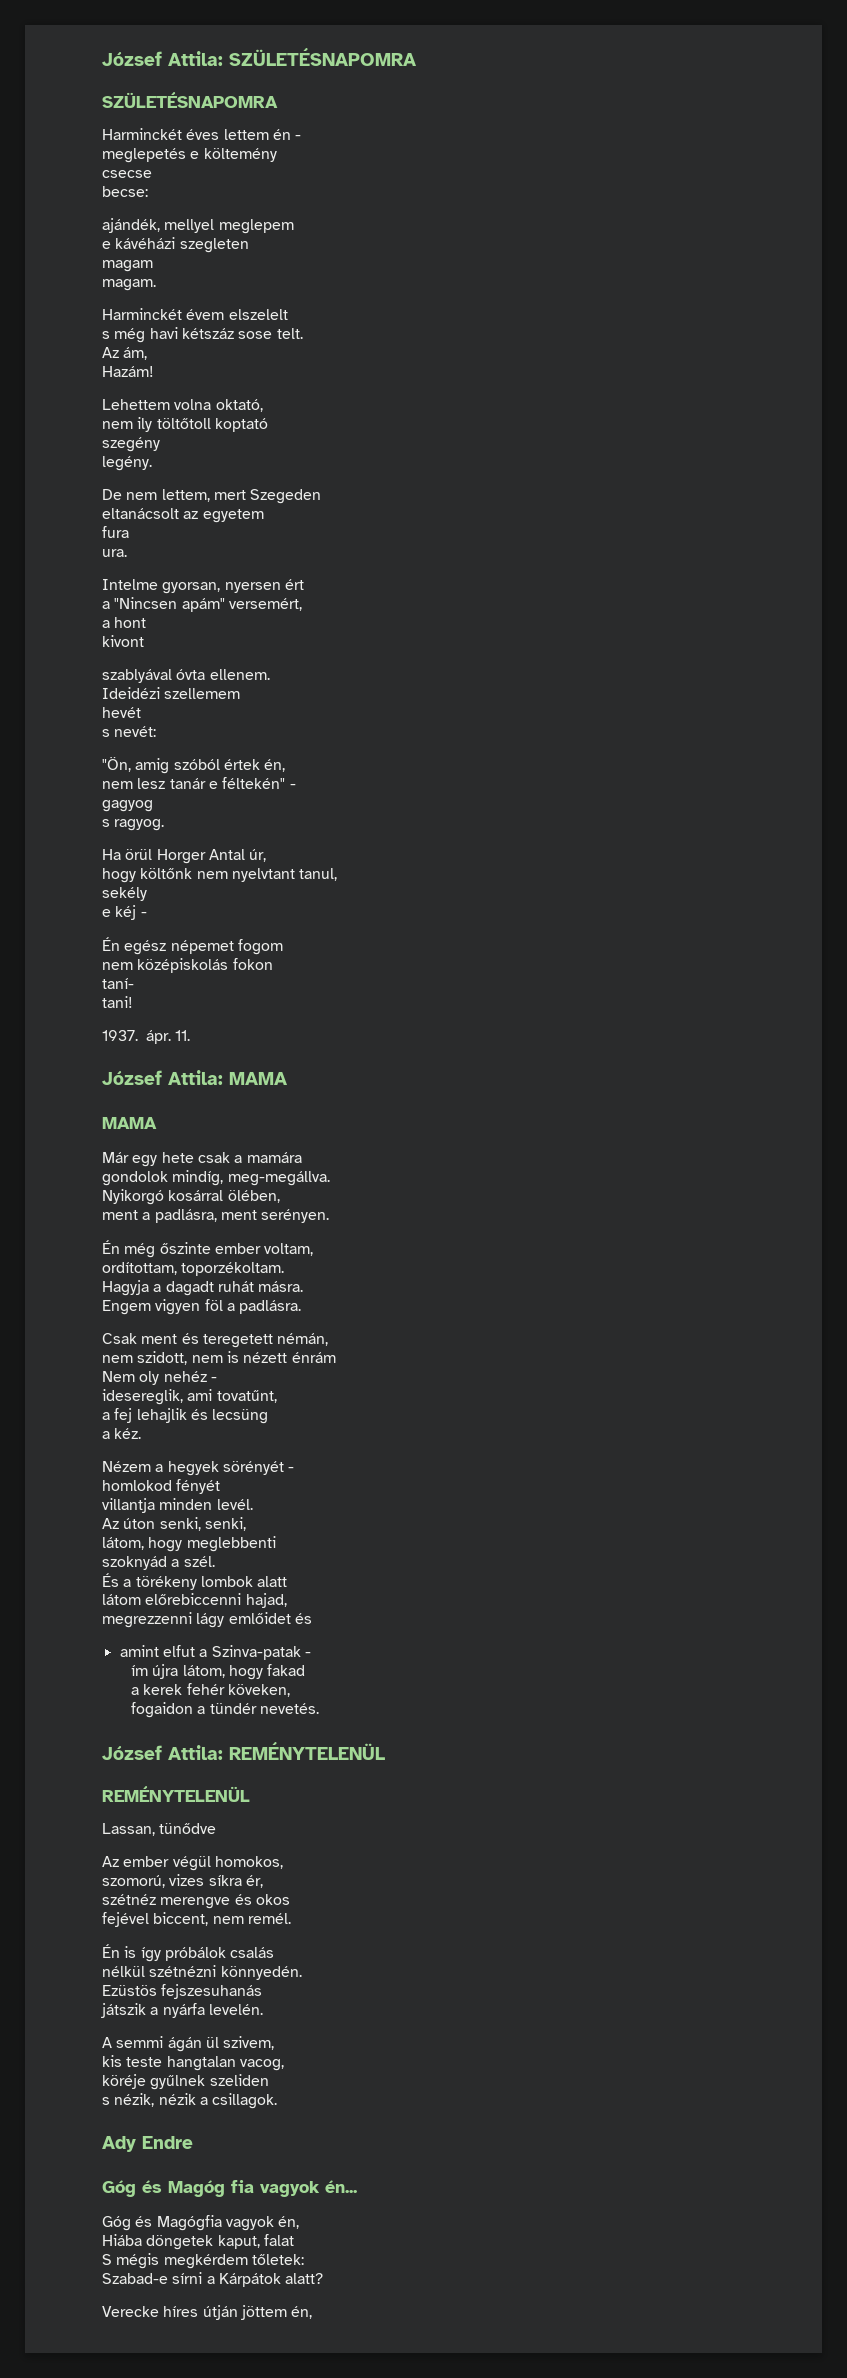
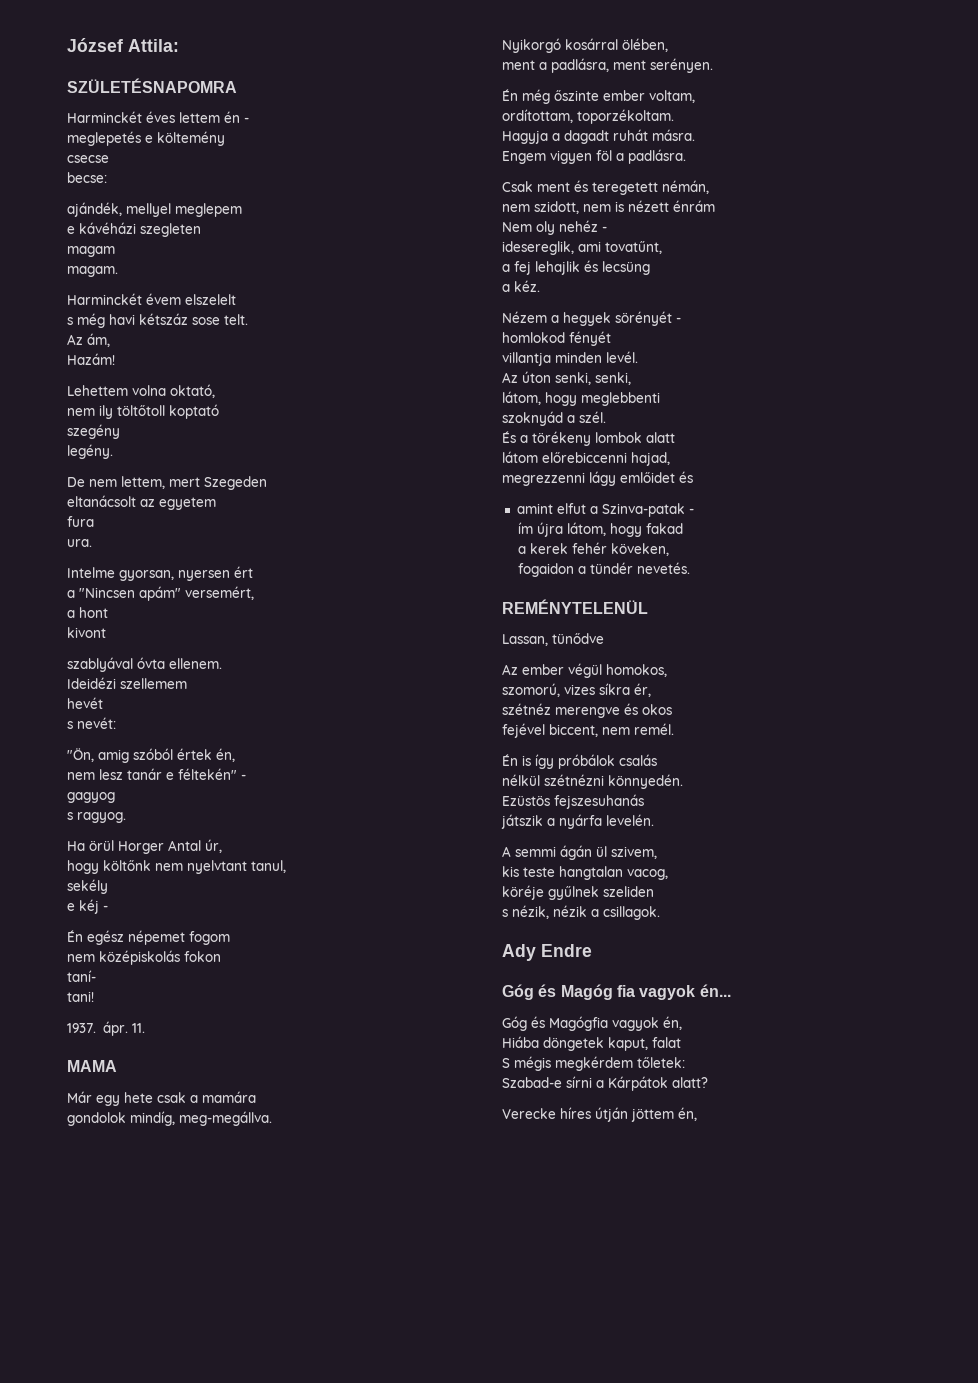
[102,48,417,66] József Attila: SZÜLETÉSNAPOMRA -> [67,38,179,52] József Attila:
[102,1070,288,1085] // József Attila: MAMA -> (145, 1028) none
[102,1742,385,1760] // József Attila: REMÉNYTELENÜL -> (691, 568) none

